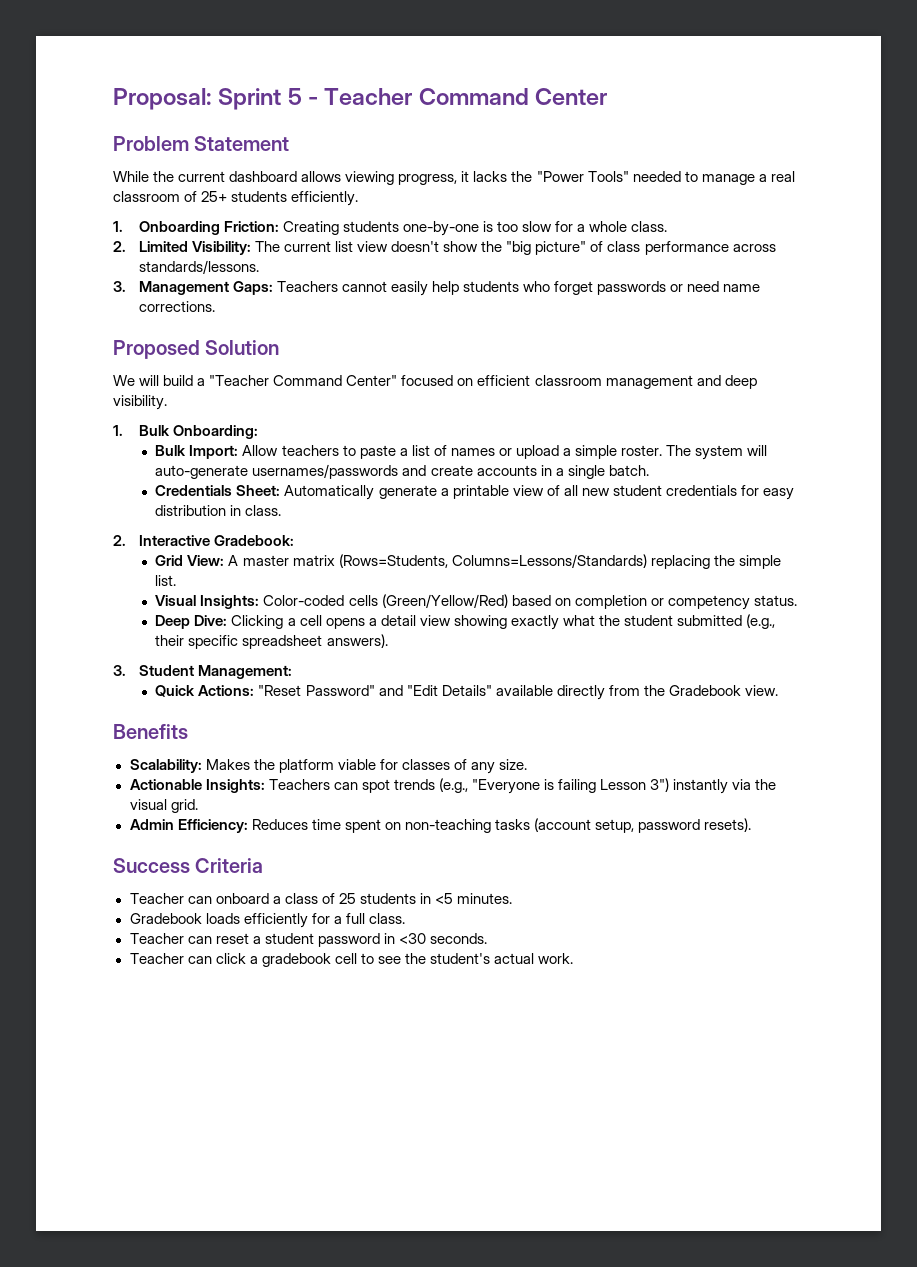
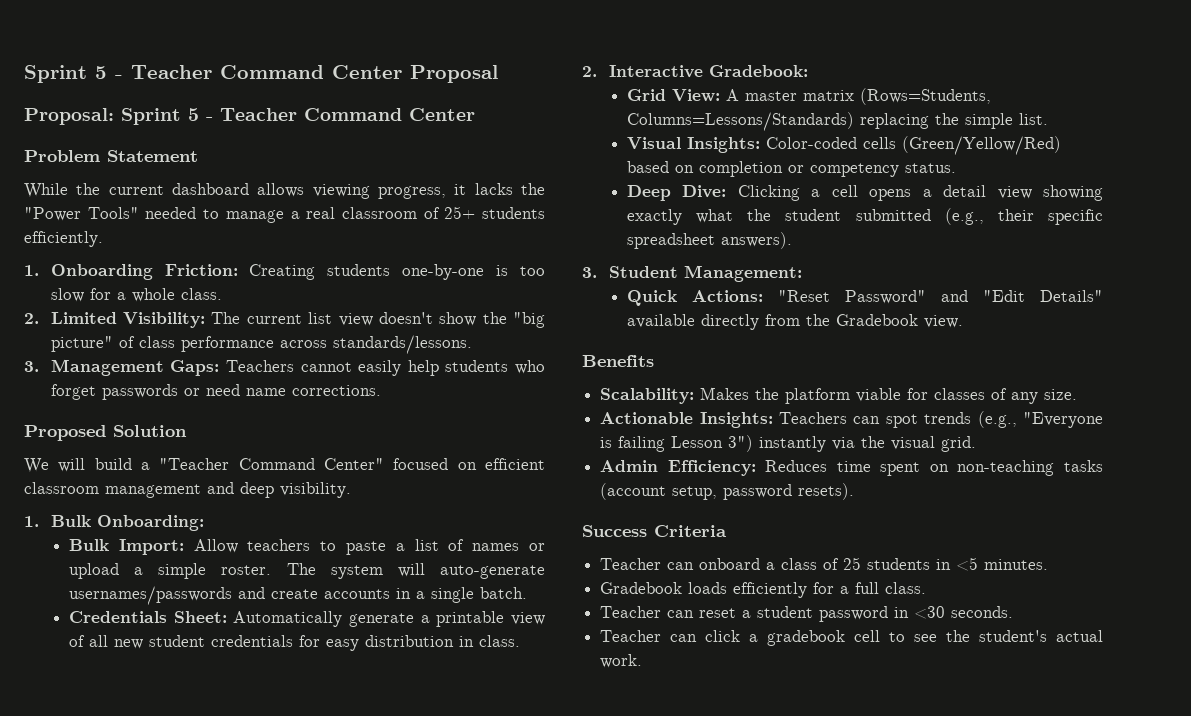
(113, 99) none -> [24,65,498,83] Sprint 5 - Teacher Command Center Proposal //

